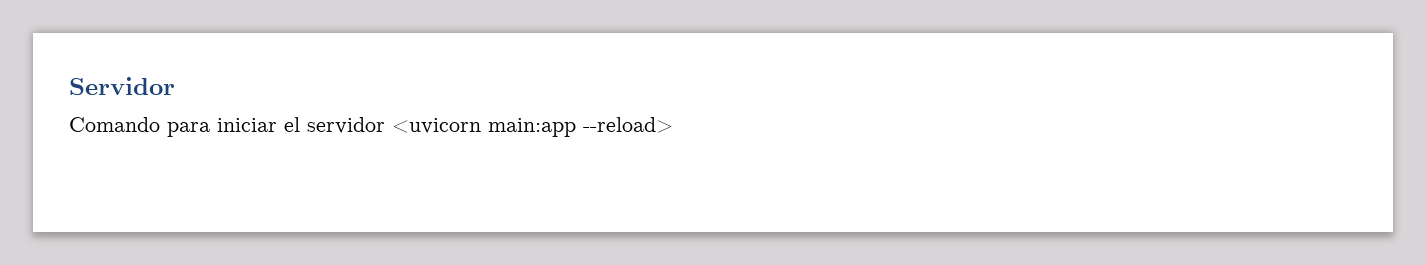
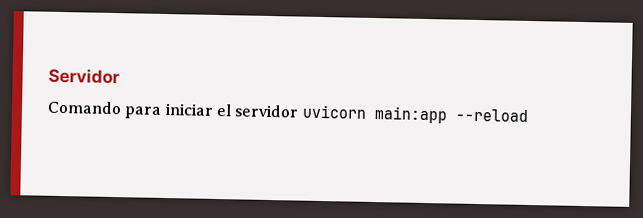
[392,117,673,137] <uvicorn main:app --reload> -> [301,104,529,124] uvicorn main:app --reload

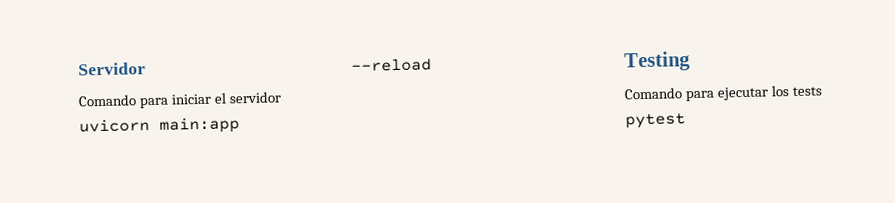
(529, 115) none -> [624,51,691,72] [624,85,822,102] [625,113,686,129] // Testing // Comando para ejecutar los tests pytest

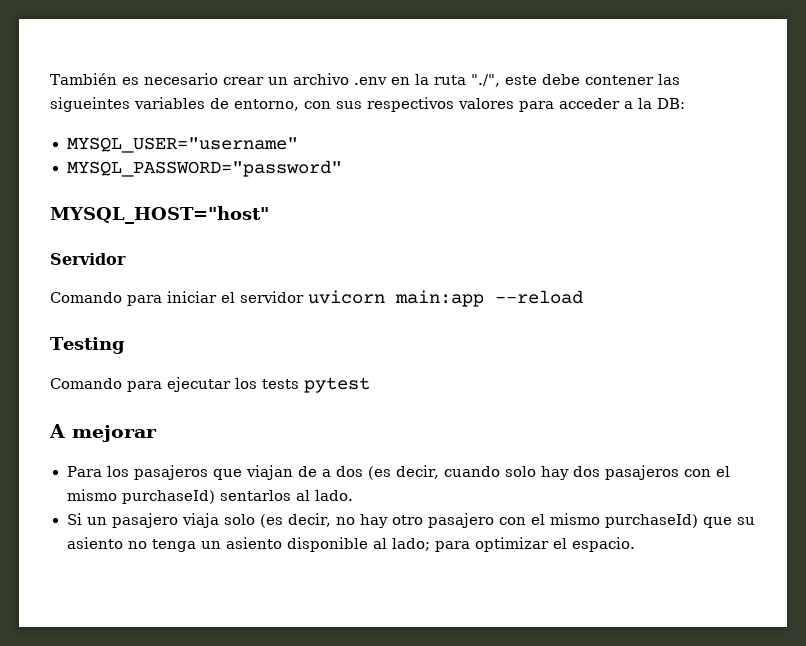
(78, 69) none -> [50,73,680,87] [50,97,685,112] [66,137,298,153] [66,160,342,177] [50,206,269,224] También es necesario crear un archivo .env en la ruta "./", este debe contener las sigueintes variables de entorno, con sus respectivos valores para acceder a la DB: // MYSQL_USER="username" // MYSQL_PASSWORD="password" // MYSQL_HOST="host" //
(686, 121) none -> [49,424,157,442] [66,465,731,480] [66,489,353,504] [66,513,756,528] [66,537,635,552] // A mejorar // Para los pasajeros que viajan de a dos (es decir, cuando solo hay dos pasajeros con el mismo purchaseId) sentarlos al lado. // Si un pasajero viaja solo (es decir, no hay otro pasajero con el mismo purchaseId) que su asiento no tenga un asiento disponible al lado; para optimizar el espacio.

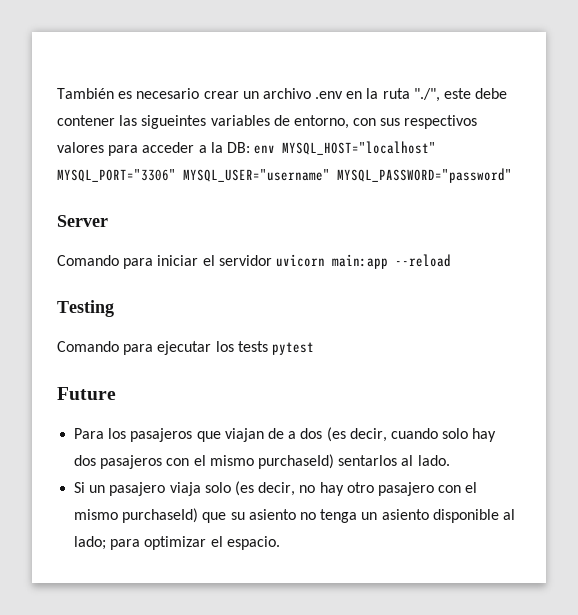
(685, 103) // -> [254,141,437,155] [57,169,176,182] env MYSQL_HOST="localhost" MYSQL_PORT="3306"
(298, 145) // -> (330, 175) none
[50,206,269,224] [50,253,126,265] MYSQL_HOST="host" // Servidor -> [57,215,108,227] Server
[49,424,157,442] A mejorar -> [57,387,116,400] Future

